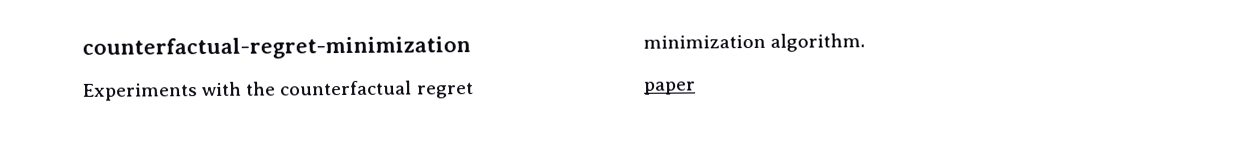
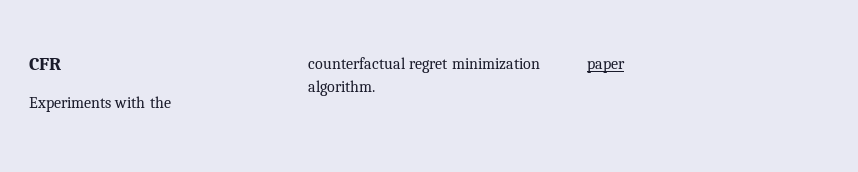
[82,36,471,60] counterfactual-regret-minimization -> [29,58,61,70] CFR

